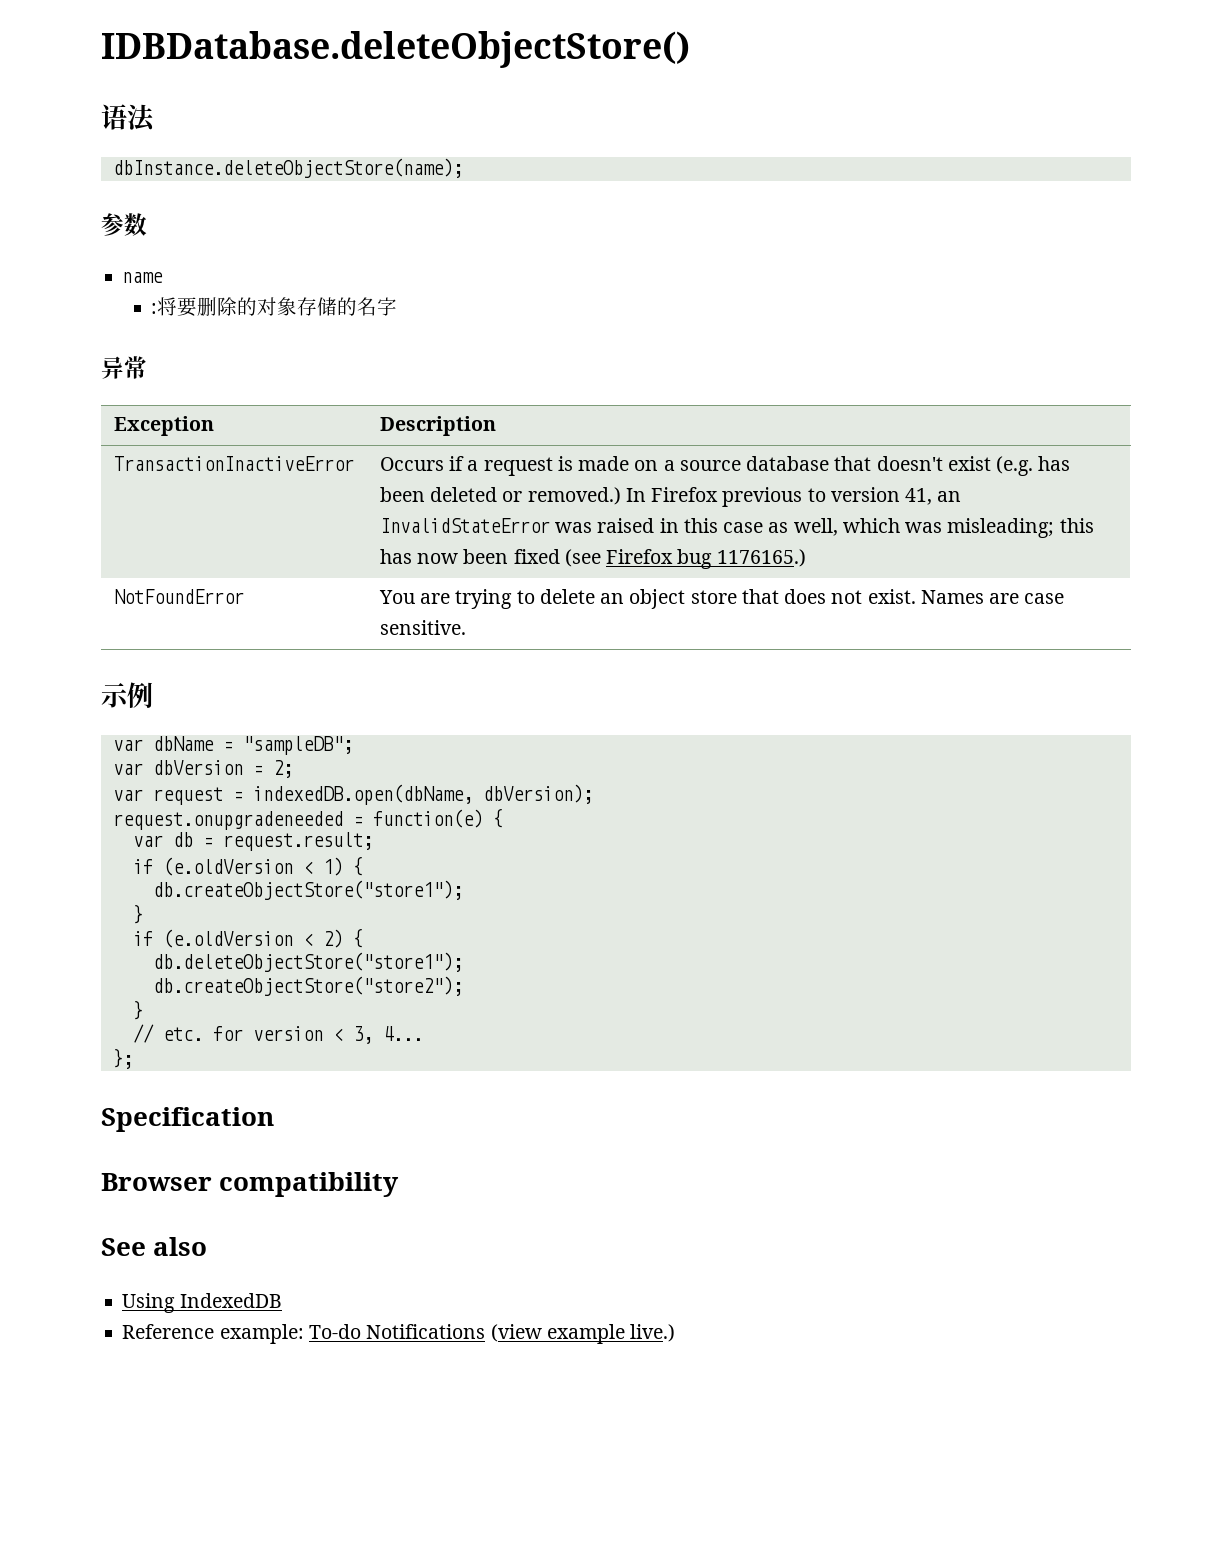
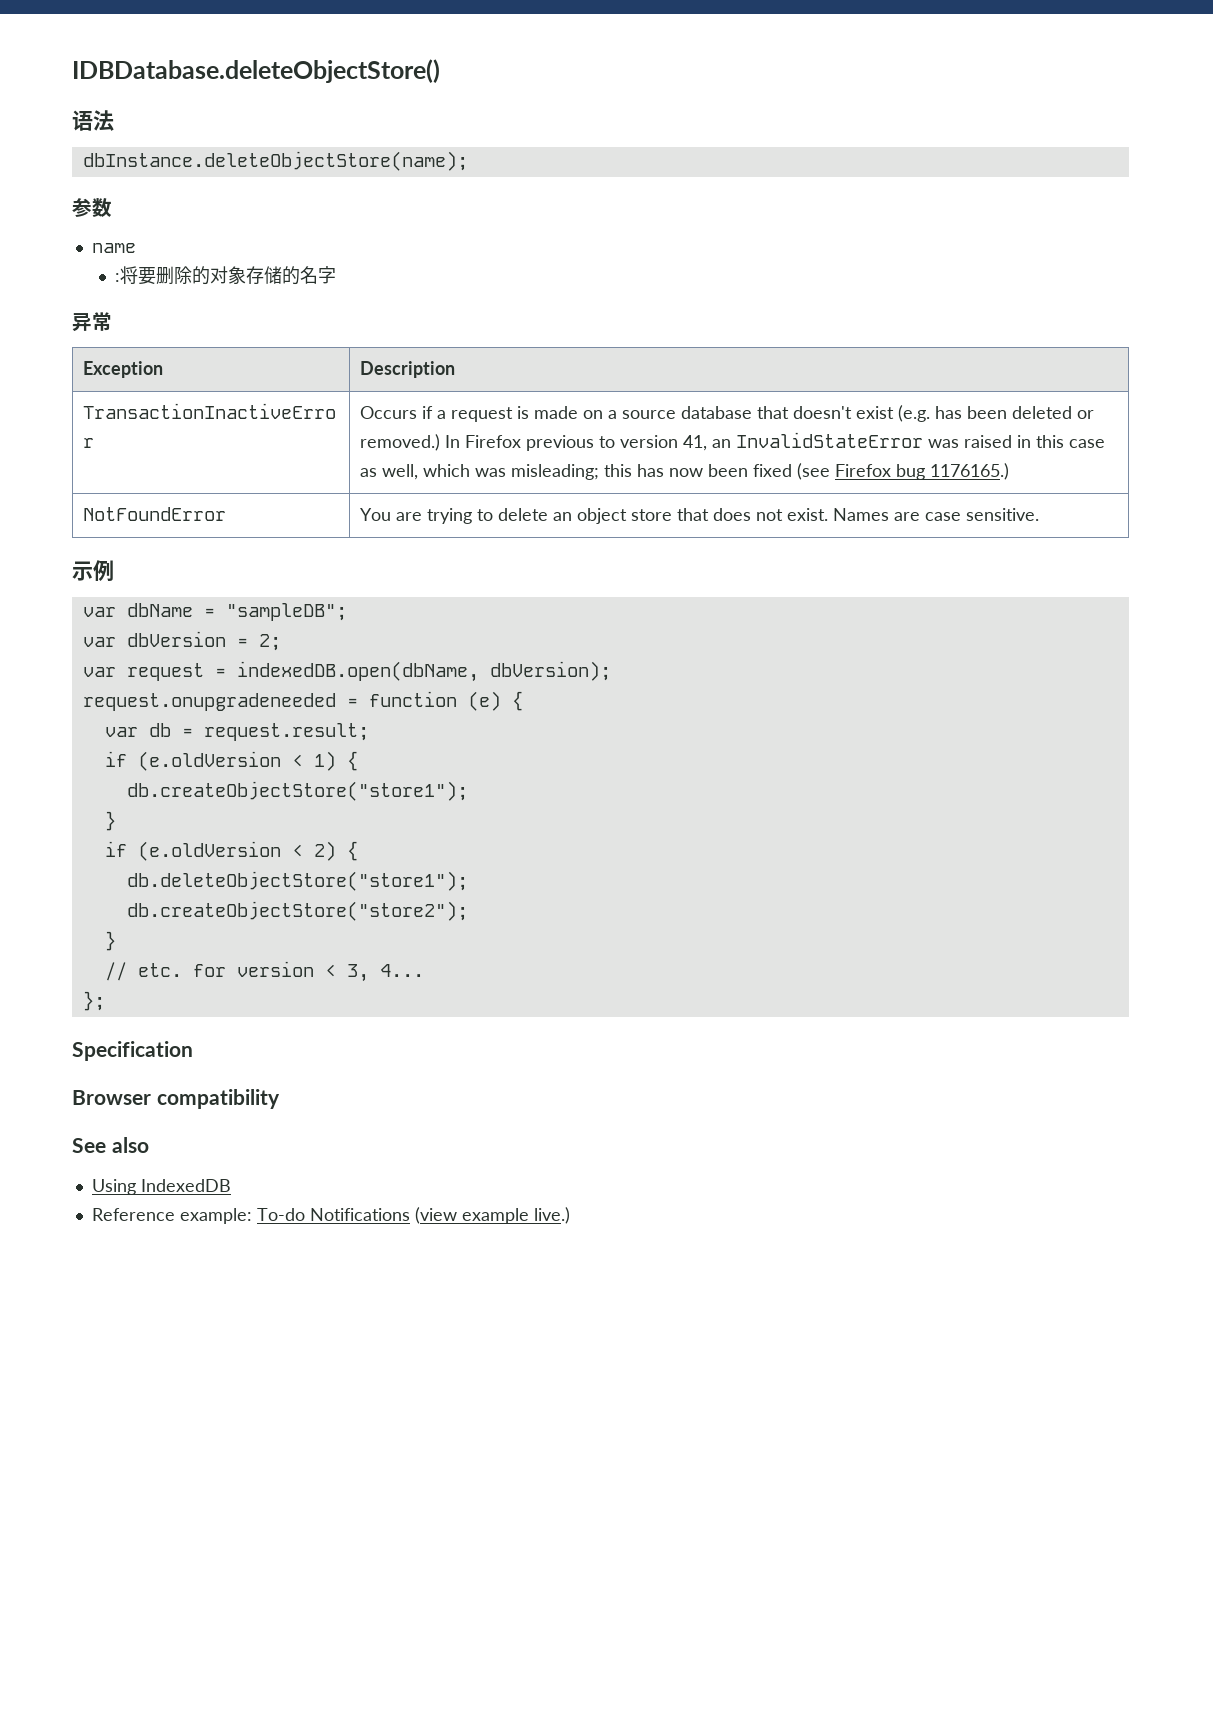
[372,809,483,828] function(e) -> [368,691,501,711] function (e)

